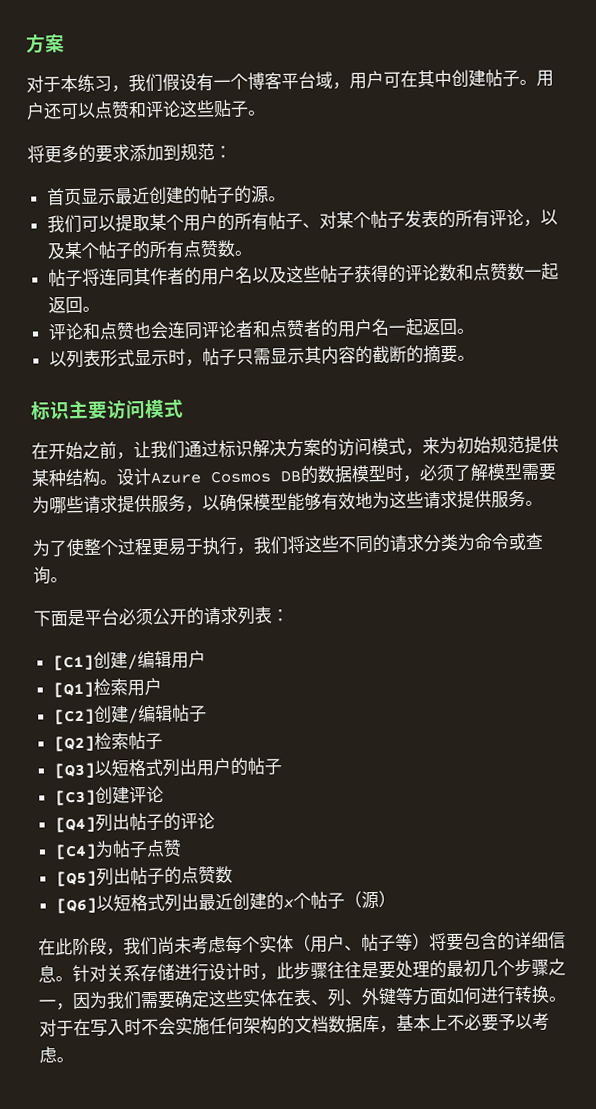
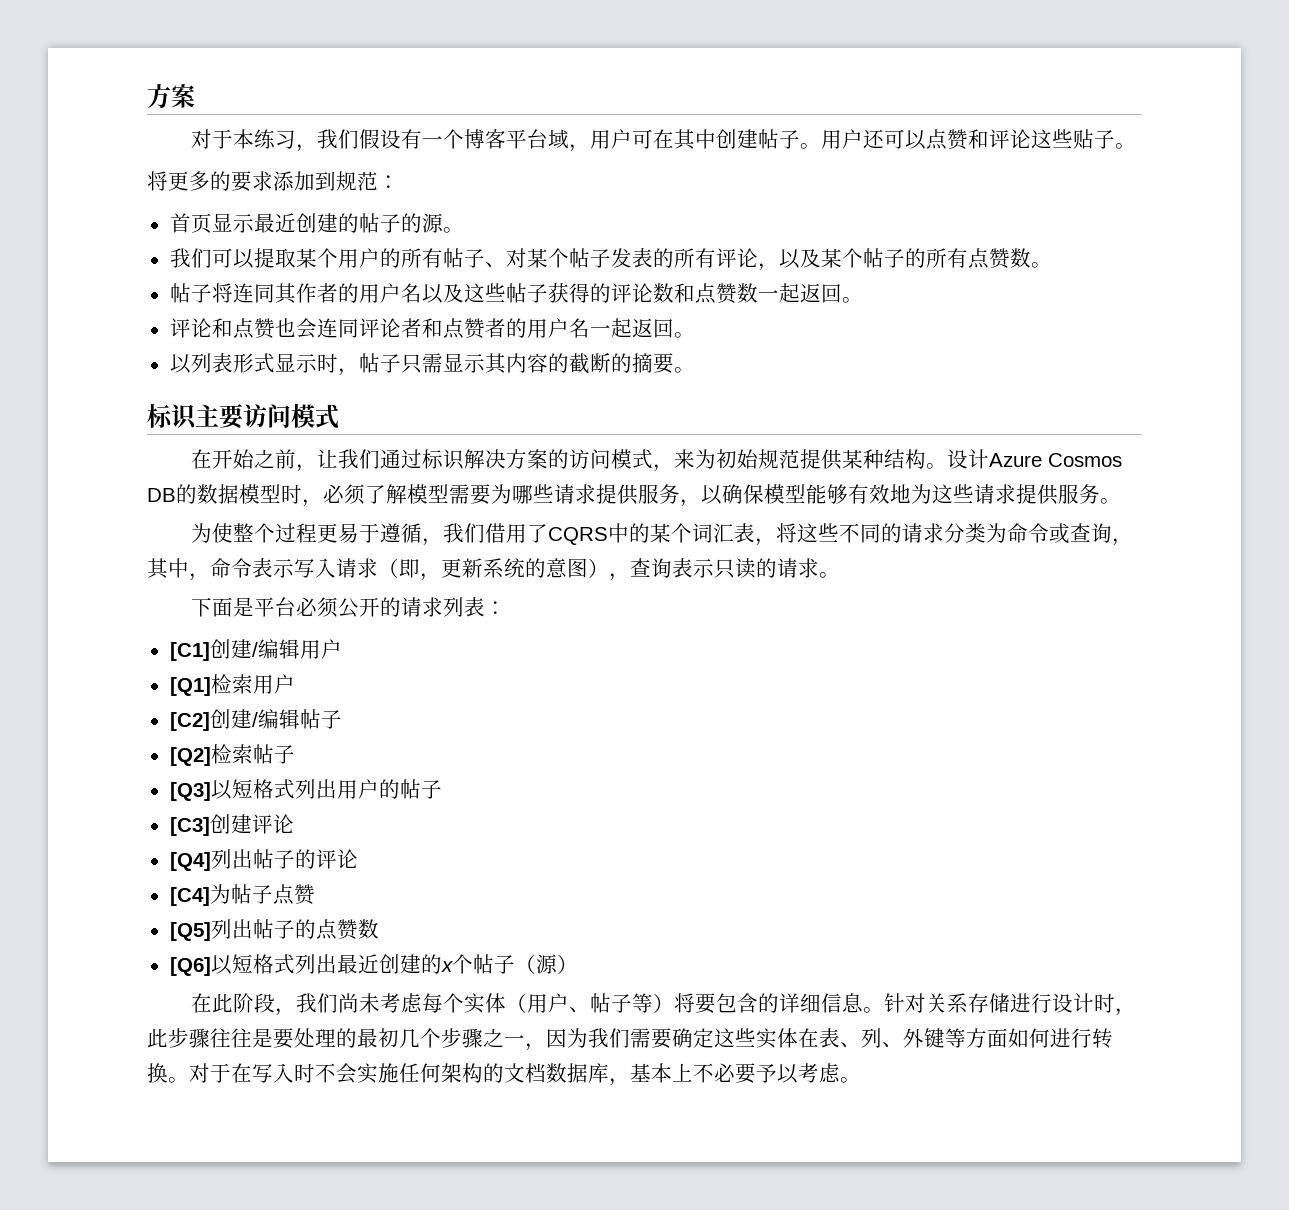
[49,540,68,557] 了 -> (213, 533) none
[202,536,288,556] 执行，我们 -> [380,523,777,546] 遵循，我们借用了CQRS中的某个词汇表，
(51, 575) none -> [1112,538,1134,546] [147,558,819,581] ，其中，命令表示写入请求（即，更新系统的意图），查询表示只读的请求

